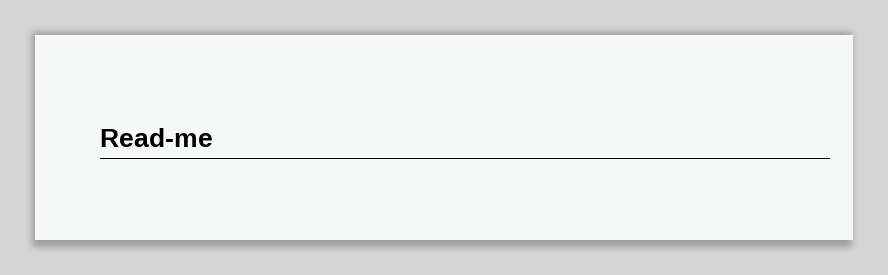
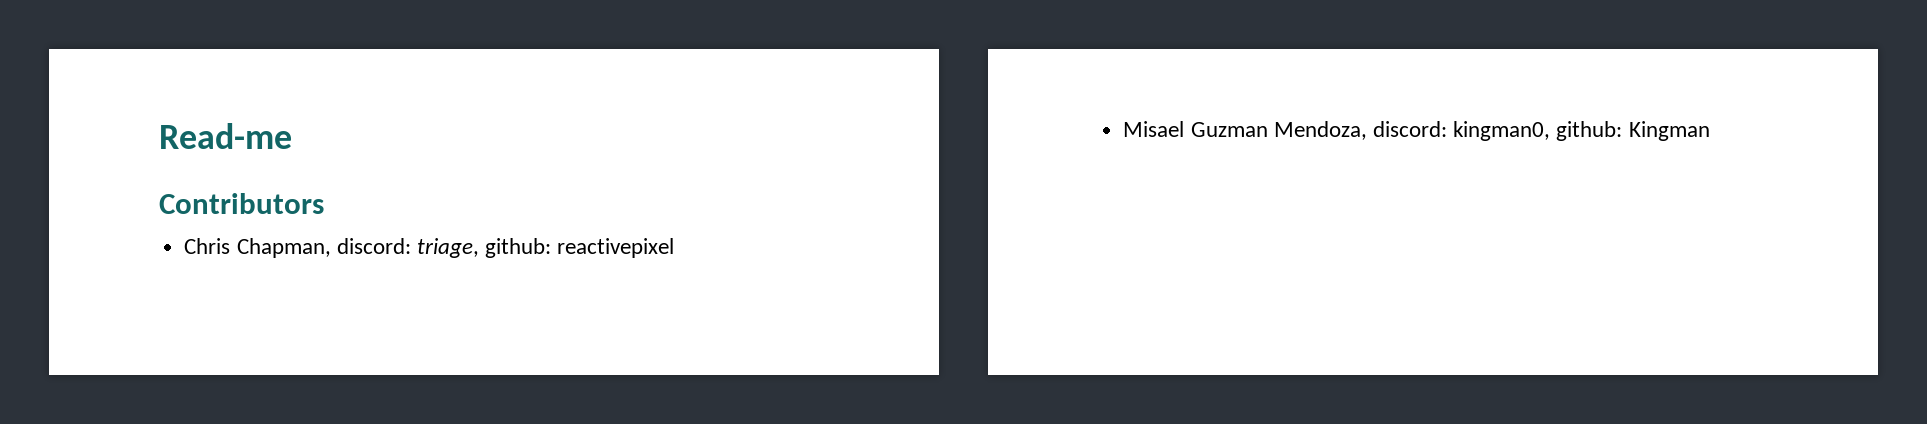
(213, 137) none -> [159,193,324,214] [184,238,675,258] [1123,121,1710,141] // Contributors // Chris Chapman, discord: triage, github: reactivepixel // Misael Guzman Mendoza, discord: kingman0, github: Kingman

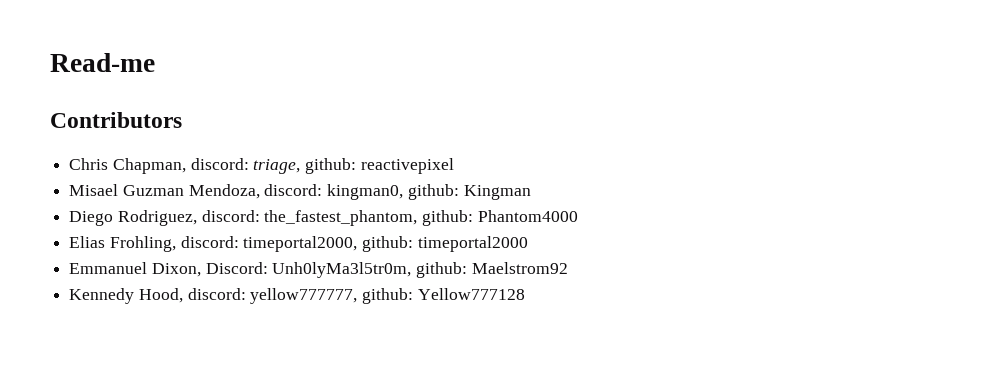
(1710, 131) none -> [69,210,578,226] [69,236,528,252] [69,262,568,278] [69,288,525,304] // Diego Rodriguez, discord: the_fastest_phantom, github: Phantom4000 // Elias Frohling, discord: timeportal2000, github: timeportal2000 // Emmanuel Dixon, Discord: Unh0lyMa3l5tr0m, github: Maelstrom92 // Kennedy Hood, discord: yellow777777, github: Yellow777128

